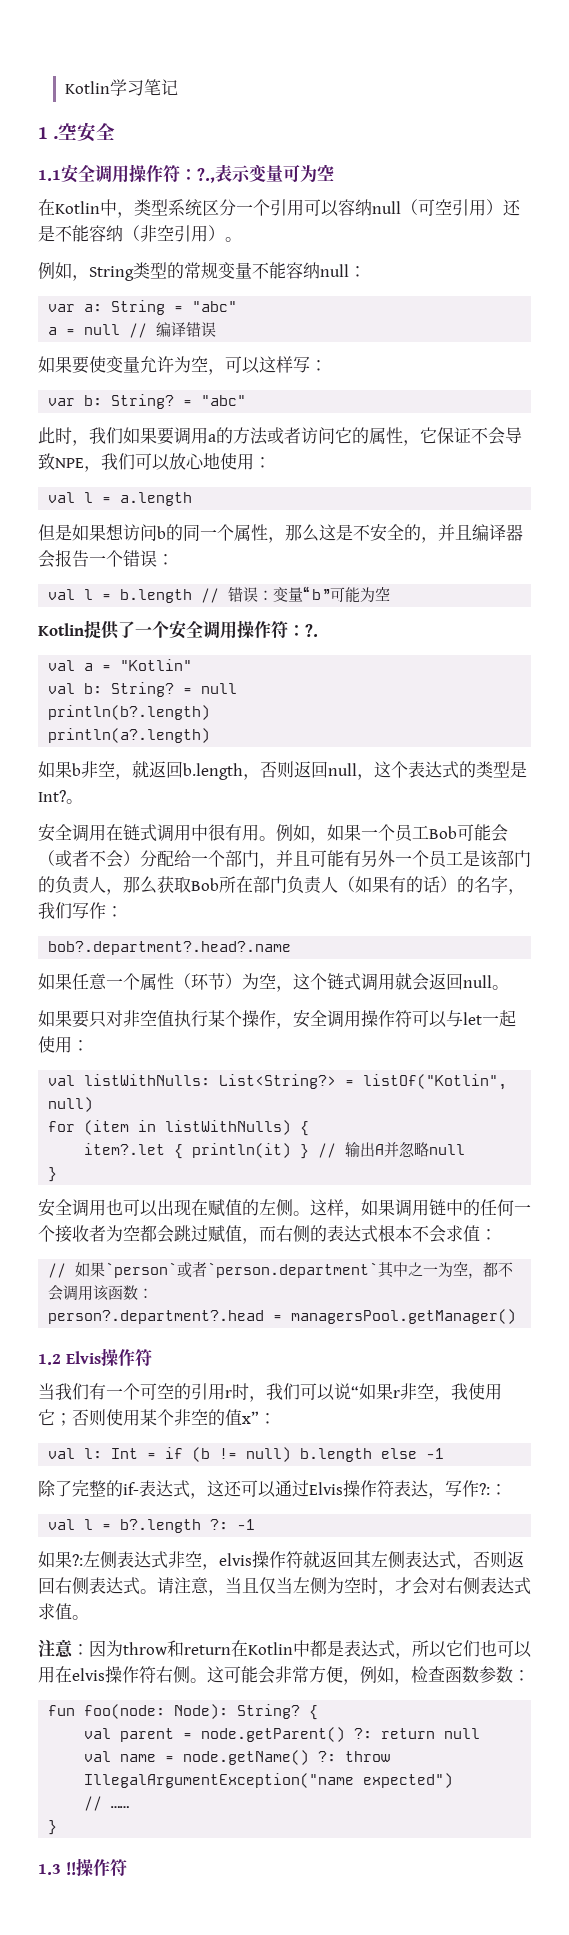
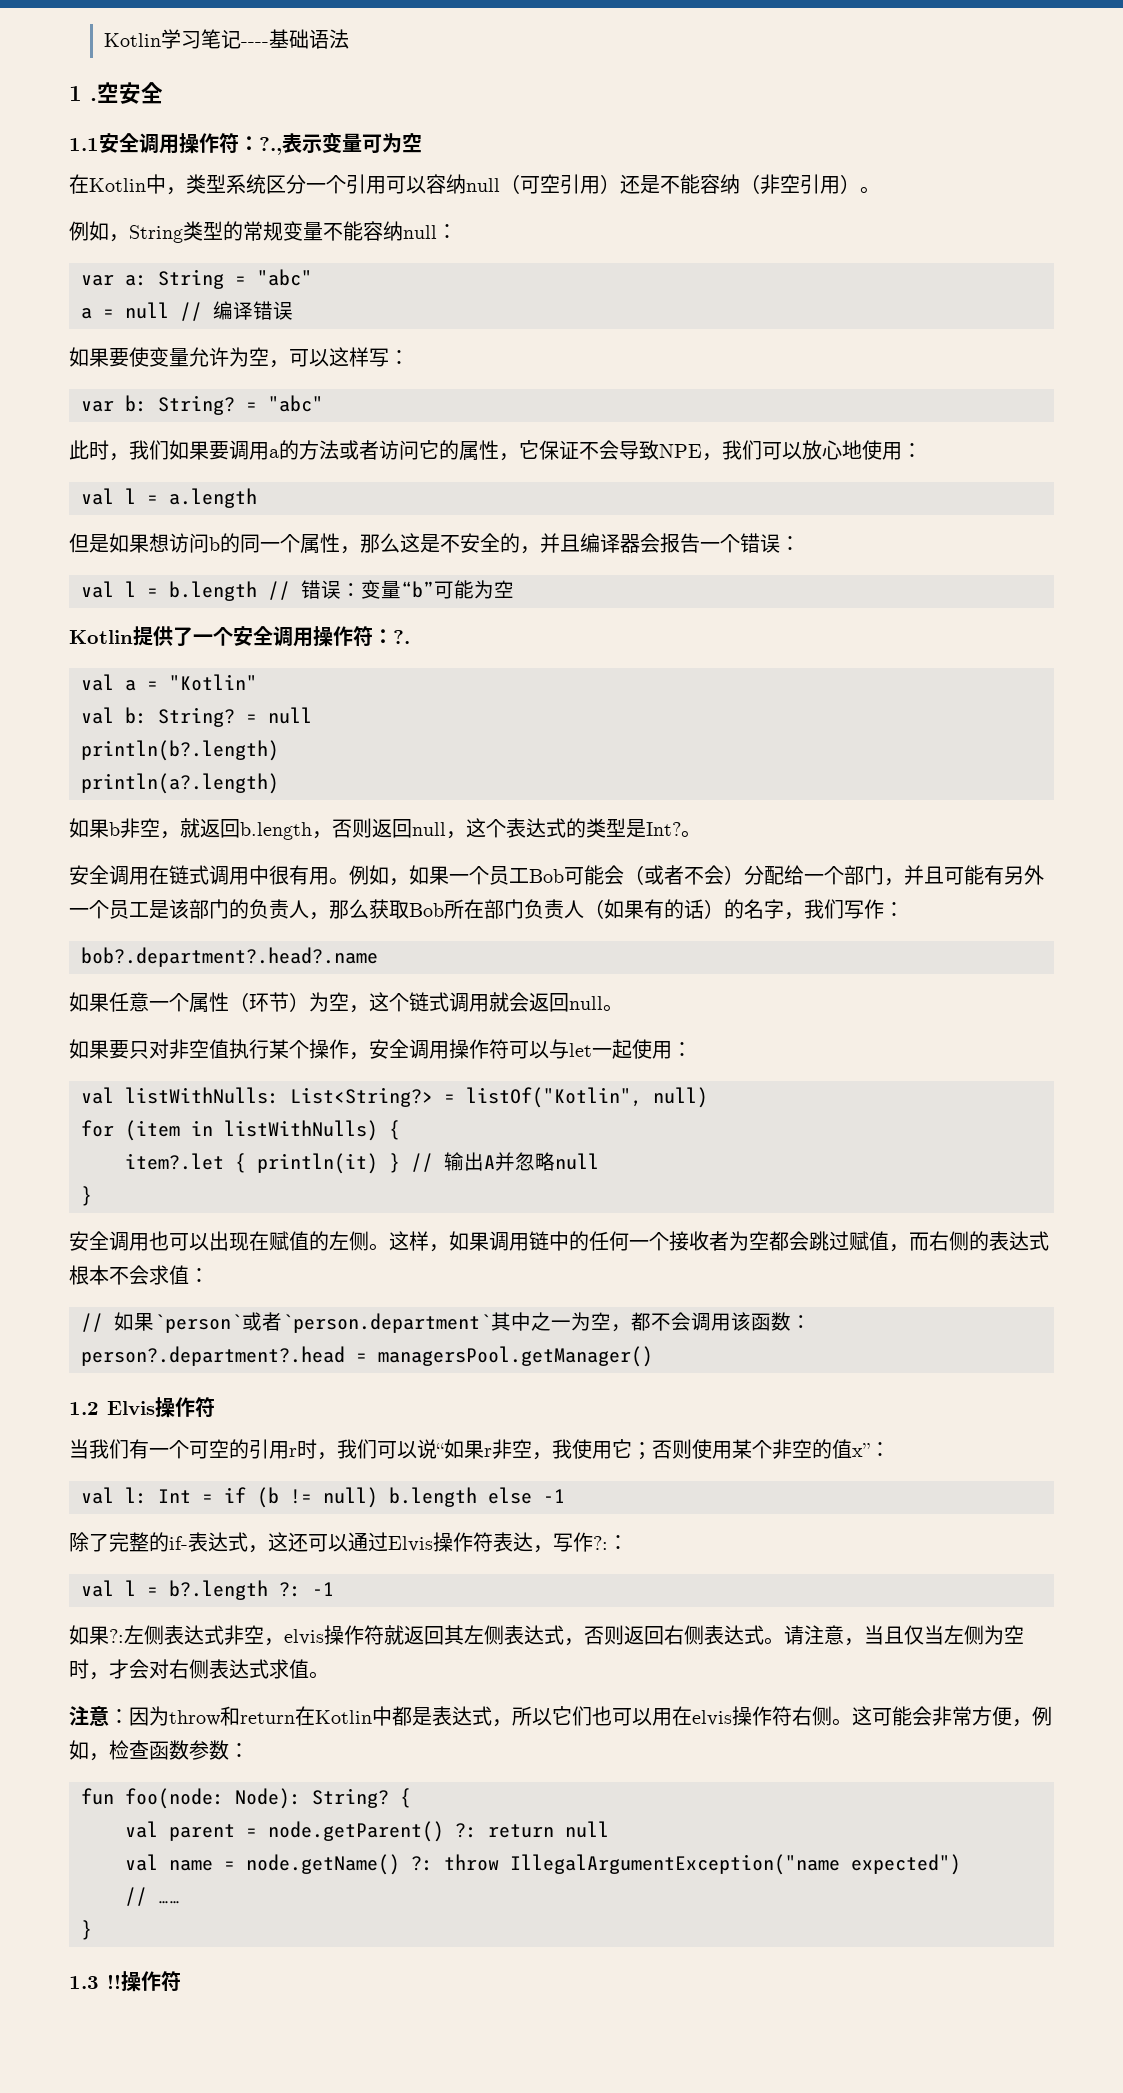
(178, 87) none -> [241,29,350,49] ----基础语法

